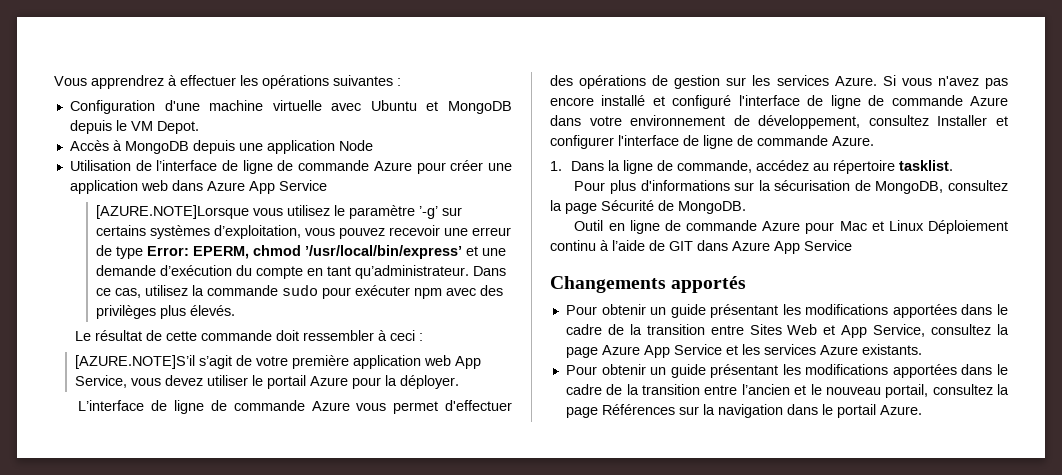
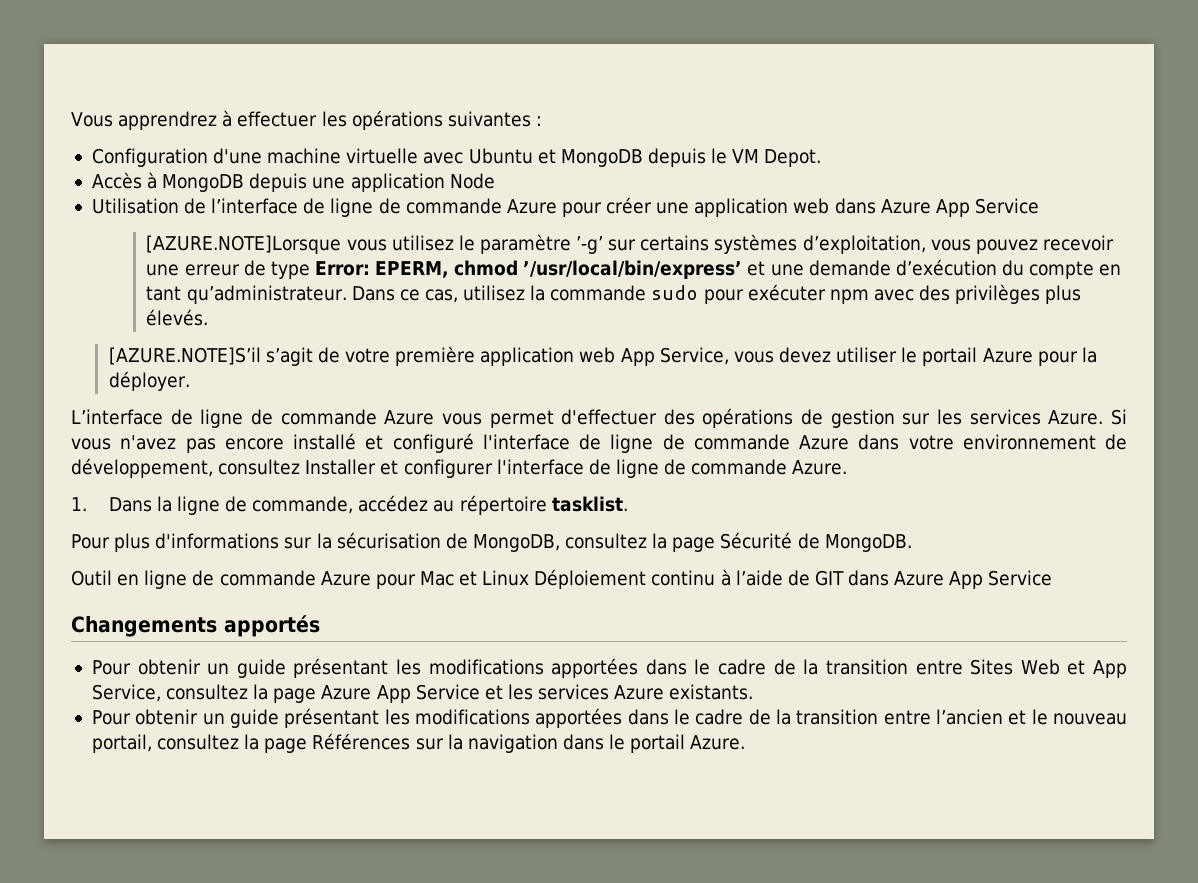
[74,330,423,341] // Le résultat de cette commande doit ressembler à ceci : -> (209, 317) none

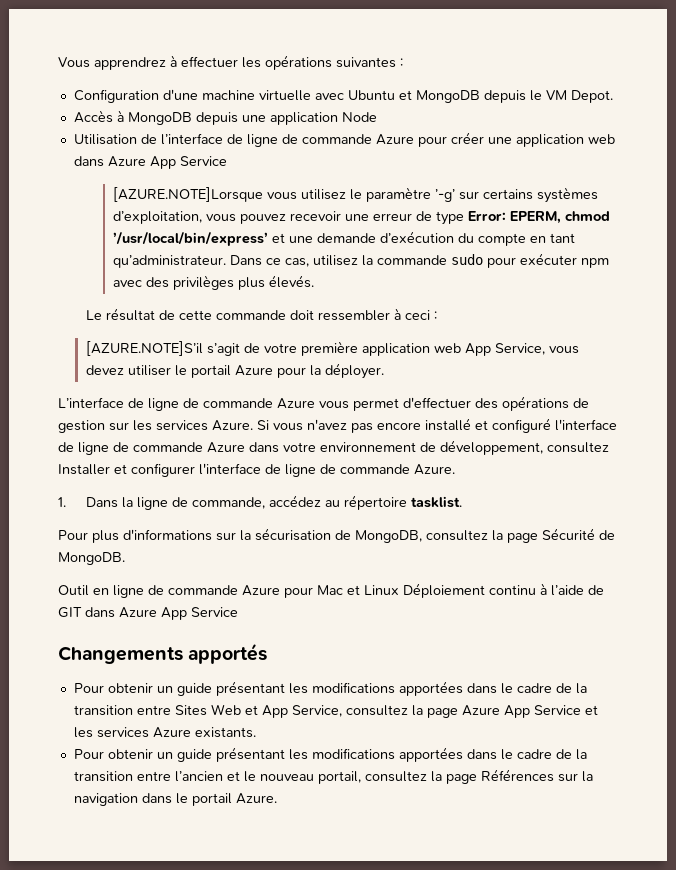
(209, 317) none -> [85,308,437,321] // Le résultat de cette commande doit ressembler à ceci :

